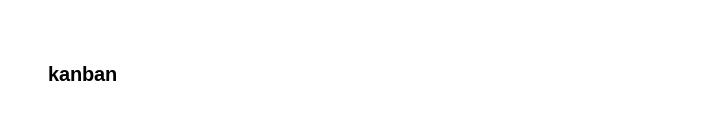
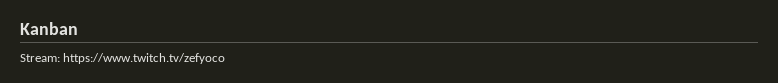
[48,66,117,81] kanban -> [20,22,78,35] [20,53,226,64] Kanban // Stream: https://www.twitch.tv/zefyoco

